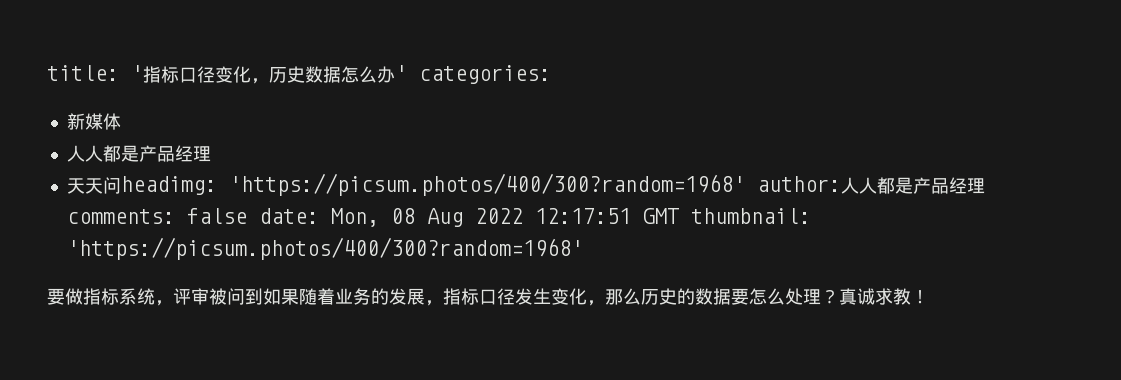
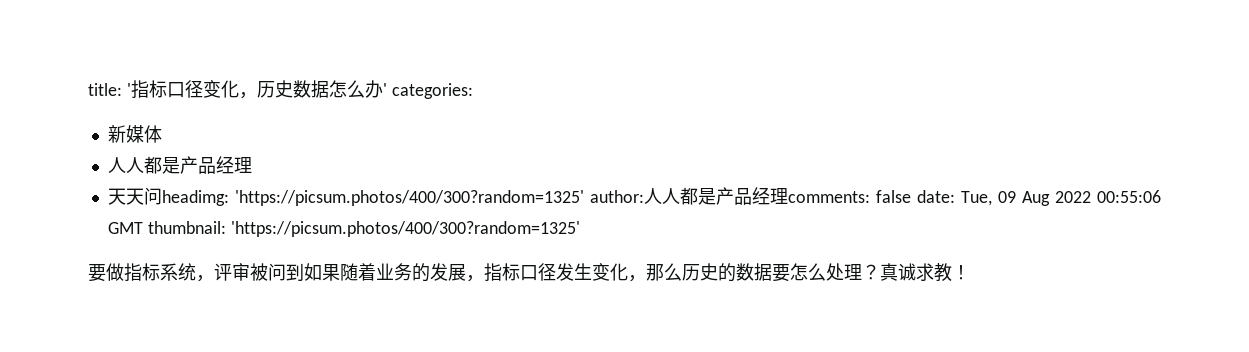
[228,173,745,196] 'https://picsum.photos/400/300?random=1968' -> [234,190,584,206] 'https://picsum.photos/400/300?random=1325'
[330,208,415,227] Mon, 08 -> [960,191,1016,206] Tue, 09
[534,208,631,224] 12:17:51 -> [1097,190,1161,203] 00:55:06
[66,237,583,260] 'https://picsum.photos/400/300?random=1968' -> [230,221,580,237] 'https://picsum.photos/400/300?random=1325'

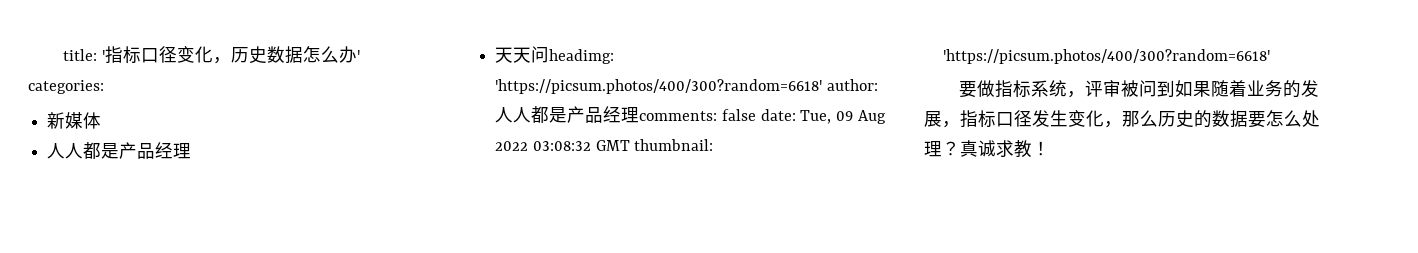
[234,190,584,206] 'https://picsum.photos/400/300?random=1325' -> [495,79,823,94] 'https://picsum.photos/400/300?random=6618'
[1097,190,1161,203] 00:55:06 -> [532,141,591,151] 03:08:32
[230,221,580,237] 'https://picsum.photos/400/300?random=1325' -> [943,49,1271,64] 'https://picsum.photos/400/300?random=6618'

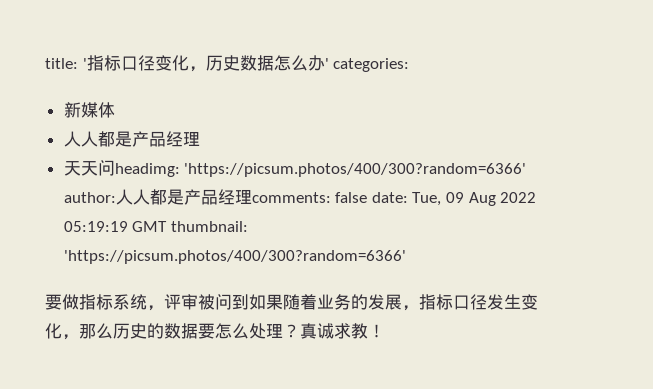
[495,79,823,94] 'https://picsum.photos/400/300?random=6618' -> [184,163,527,177] 'https://picsum.photos/400/300?random=6366'
[532,141,591,151] 03:08:32 -> [63,221,128,232] 05:19:19
[943,49,1271,64] 'https://picsum.photos/400/300?random=6618' -> [63,250,406,264] 'https://picsum.photos/400/300?random=6366'

